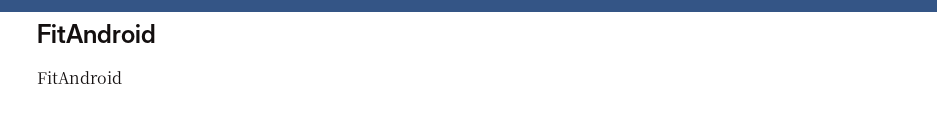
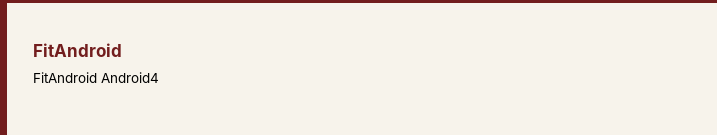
(122, 77) none -> [101,72,159,83] Android4

